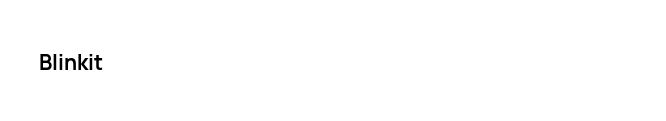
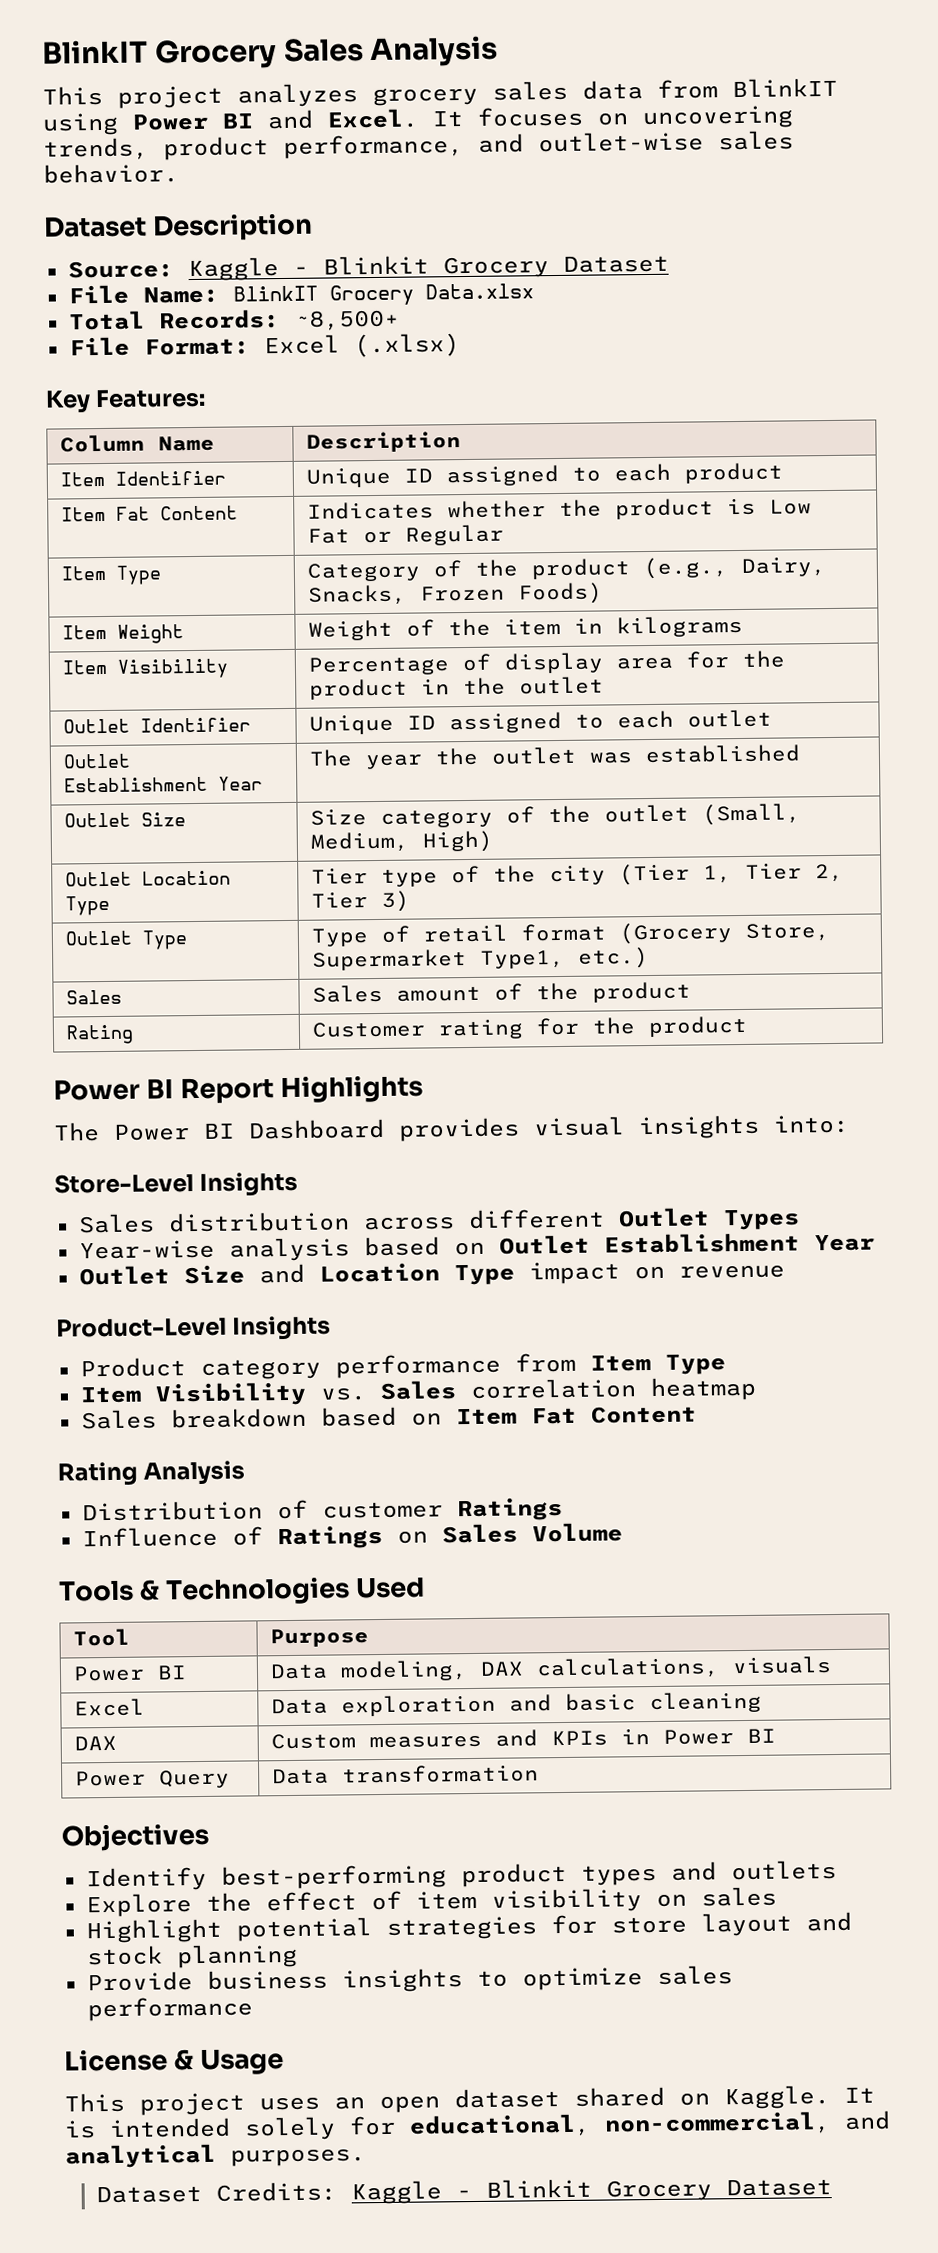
[39,54,103,70] Blinkit -> [42,35,499,70] [42,77,838,109] [42,105,794,136] [43,130,794,161] [43,163,179,184] [43,213,314,242] [67,254,669,282] [67,283,534,307] [68,309,400,331] [68,333,460,358] [45,388,207,413] [59,434,215,453] [305,431,461,453] [59,470,226,487] [305,462,783,488] [60,505,238,522] [306,497,812,520] [306,524,504,546] [60,565,162,585] [306,556,826,582] [307,582,603,606] [61,624,184,644] [307,615,743,641] [61,658,229,679] [307,650,785,676] [308,676,604,700] [62,717,251,734] [308,709,772,735] [62,753,131,769] [63,776,263,793] [308,744,801,770] [63,812,186,828] [309,803,801,828] [309,830,493,853] [64,870,231,887] [64,895,110,916] [310,862,844,887] [310,890,410,912] [64,930,188,950] [310,922,830,947] [311,947,649,971] [65,989,122,1005] [311,981,691,1003] [65,1024,134,1045] [311,1015,748,1040] [53,1075,424,1105] [53,1114,850,1142] [54,1171,299,1197] [77,1207,800,1234] [78,1232,875,1262] [78,1261,785,1286] [56,1315,332,1341] [79,1352,726,1380] [79,1376,757,1407] [80,1405,697,1430] [57,1460,246,1487] [81,1496,563,1522] [81,1522,623,1550] [58,1577,426,1606] [72,1628,130,1647] [269,1628,369,1648] [72,1665,187,1682] [269,1656,832,1682] [73,1698,145,1717] [270,1691,762,1717] [73,1735,117,1751] [270,1728,776,1750] [74,1769,230,1789] [271,1764,539,1785] [61,1822,209,1852] [85,1860,837,1892] [85,1886,777,1918] [85,1911,852,1944] [85,1943,298,1969] [86,1965,733,1993] [86,1996,253,2022] [64,2049,285,2076] [64,2085,875,2116] [64,2110,891,2141] [65,2143,366,2169] [96,2178,833,2205] BlinkIT Grocery Sales Analysis // This project analyzes grocery sales data from BlinkIT using Power BI and Excel. It focuses on uncovering trends, product performance, and outlet-wise sales behavior. // Dataset Description // Source: Kaggle - Blinkit Grocery Dataset // File Name: BlinkIT Grocery Data.xlsx // Total Records: ~8,500+ // File Format: Excel (.xlsx) // Key Features: // Column Name | Description // Item Identifier | Unique ID assigned to each product // Item Fat Content | Indicates whether the product is Low Fat or Regular // Item Type | Category of the product (e.g., Dairy, Snacks, Frozen Foods) // Item Weight | Weight of the item in kilograms // Item Visibility | Percentage of display area for the product in the outlet // Outlet Identifier | Unique ID assigned to each outlet // Outlet Establishment Year | The year the outlet was established // Outlet Size | Size category of the outlet (Small, Medium, High) // Outlet Location Type | Tier type of the city (Tier 1, Tier 2, Tier 3) // Outlet Type | Type of retail format (Grocery Store, Supermarket Type1, etc.) // Sales | Sales amount of the product // Rating | Customer rating for the product // Power BI Report Highlights // The Power BI Dashboard provides visual insights into: // Store-Level Insights // Sales distribution across different Outlet Types // Year-wise analysis based on Outlet Establishment Year // Outlet Size and Location Type impact on revenue // Product-Level Insights // Product category performance from Item Type // Item Visibility vs. Sales correlation heatmap // Sales breakdown based on Item Fat Content // Rating Analysis // Distribution of customer Ratings // Influence of Ratings on Sales Volume // Tools & Technologies Used // Tool | Purpose // Power BI | Data modeling, DAX calculations, visuals // Excel | Data exploration and basic cleaning // DAX | Custom measures and KPIs in Power BI // Power Query | Data transformation // Objectives // Identify best-performing product types and outlets // Explore the effect of item visibility on sales // Highlight potential strategies for store layout and stock planning // Provide business insights to optimize sales performance // License & Usage // This project uses an open dataset shared on Kaggle. It is intended solely for educational, non-commercial, and analytical purposes. // Dataset Credits: Kaggle - Blinkit Grocery Dataset

